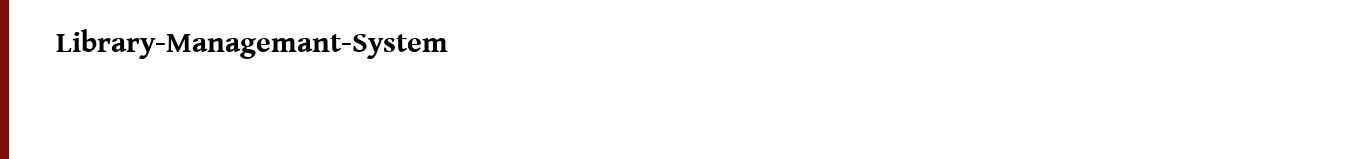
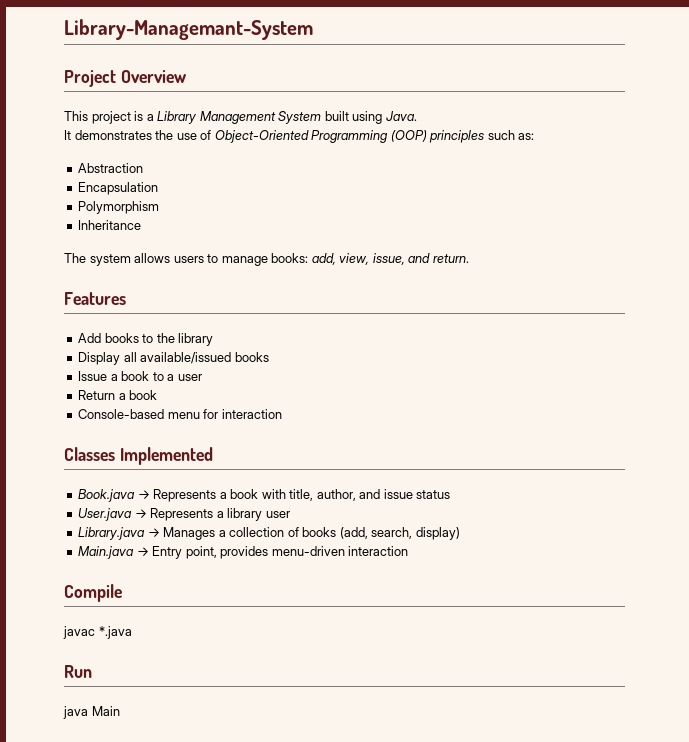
(448, 44) none -> [64,70,186,87] [64,111,417,124] [64,130,535,143] [78,163,144,173] [78,182,159,195] [78,201,160,214] [78,220,142,230] [64,253,469,266] [64,292,126,305] [78,333,214,346] [78,352,269,365] [78,371,202,381] [78,390,158,400] [78,409,282,419] [64,447,213,465] [78,489,451,502] [78,508,290,521] [78,527,460,540] [78,546,409,559] [64,584,122,602] [63,626,132,639] [64,665,92,678] [63,706,120,719] // Project Overview // This project is a Library Management System built using Java. // It demonstrates the use of Object-Oriented Programming (OOP) principles such as: // Abstraction // Encapsulation // Polymorphism // Inheritance // The system allows users to manage books: add, view, issue, and return. // Features // Add books to the library // Display all available/issued books // Issue a book to a user // Return a book // Console-based menu for interaction // Classes Implemented // Book.java → Represents a book with title, author, and issue status // User.java → Represents a library user // Library.java → Manages a collection of books (add, search, display) // Main.java → Entry point, provides menu-driven interaction // Compile // javac *.java // Run // java Main

